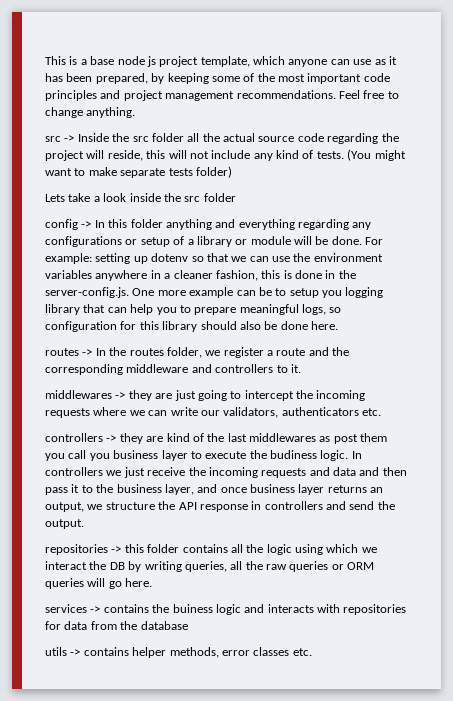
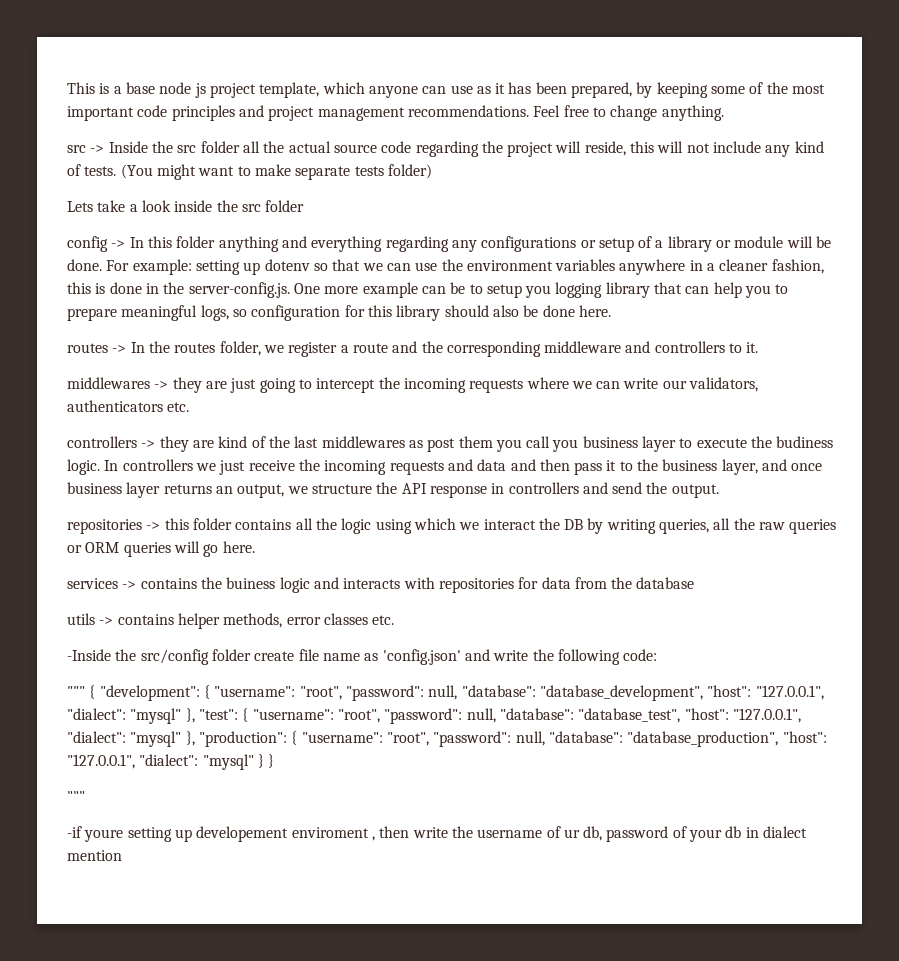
(312, 652) none -> [67,649,658,665] [67,685,824,701] [67,708,801,724] [67,731,827,747] [67,754,275,770] [67,791,85,802] [67,826,808,842] [67,850,122,861] // -Inside the src/config folder create file name as 'config.json' and write the following code: // """ { "development": { "username": "root", "password": null, "database": "database_development", "host": "127.0.0.1", "dialect": "mysql" }, "test": { "username": "root", "password": null, "database": "database_test", "host": "127.0.0.1", "dialect": "mysql" }, "production": { "username": "root", "password": null, "database": "database_production", "host": "127.0.0.1", "dialect": "mysql" } } // """ // -if youre setting up developement enviroment , then write the username of ur db, password of your db in dialect mention

